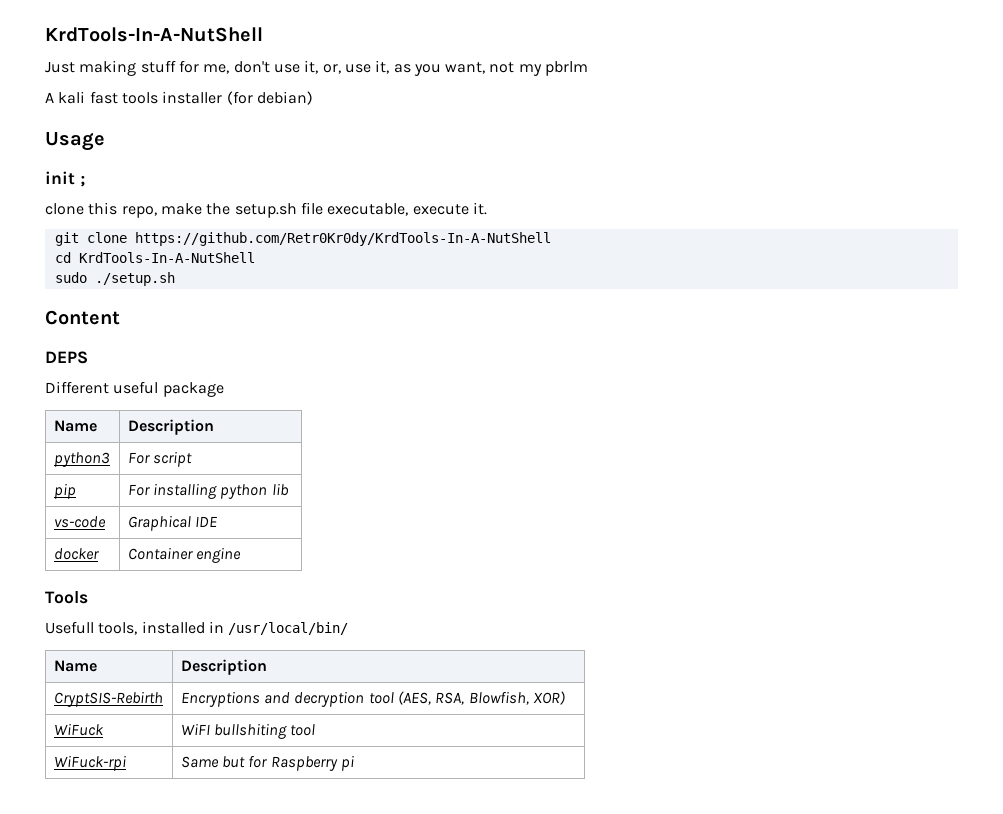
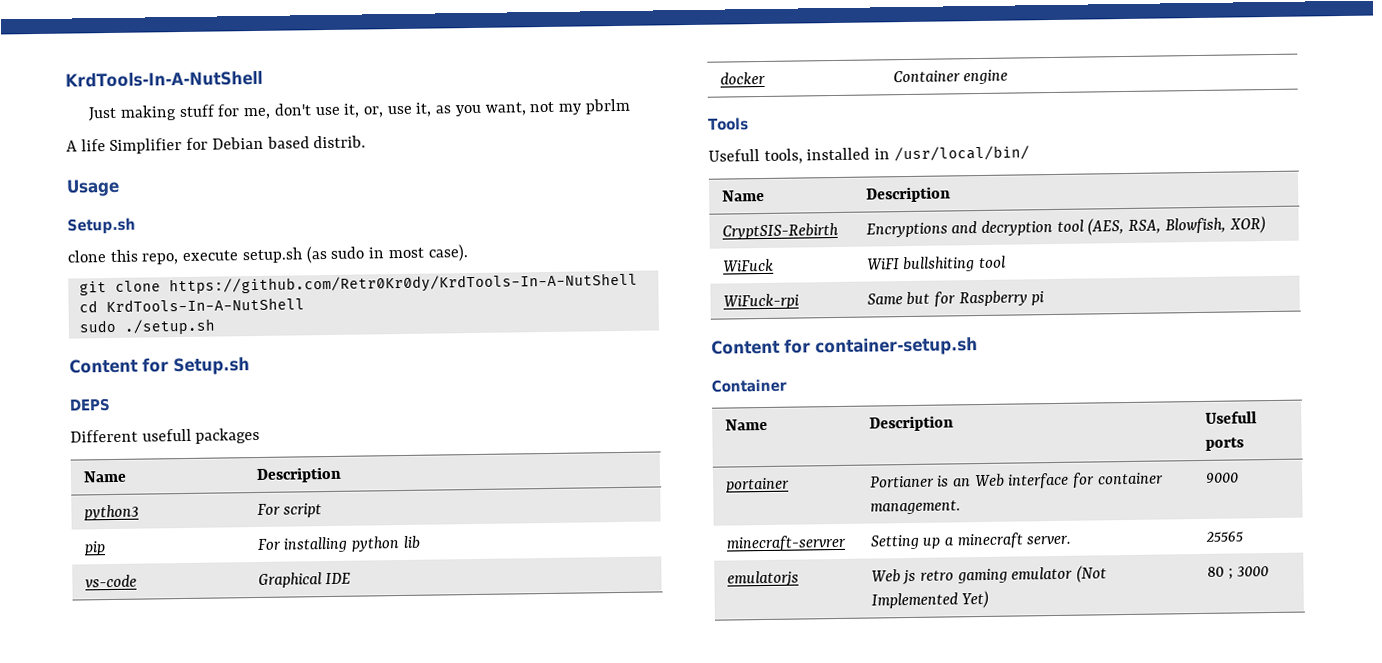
[58,91,313,105] kali fast tools installer (for debian) -> [80,135,367,155] life Simplifier for Debian based distrib.
[45,171,85,187] init ; -> [67,217,136,235] Setup.sh
[160,202,487,218] make the setup.sh file executable, execute it. -> [182,244,469,264] execute setup.sh (as sudo in most case).
(120, 317) none -> [142,357,250,376] for Setup.sh
[113,381,224,397] useful package -> [141,427,261,444] usefull packages
(355, 763) none -> [711,337,978,357] [711,378,787,393] [724,418,768,431] [868,415,954,432] [1204,411,1257,424] [1204,437,1244,451] [725,477,790,493] [869,472,1164,489] [869,500,961,515] [1204,472,1239,483] [725,534,847,552] [869,532,1072,550] [1204,531,1243,543] [726,570,799,587] [870,565,1108,585] [870,590,990,609] [1206,566,1270,580] // Content for container-setup.sh // Container // Name | Description | Usefull ports // portainer | Portianer is an Web interface for container management. | 9000 // minecraft-servrer | Setting up a minecraft server. | 25565 // emulatorjs | Web js retro gaming emulator (Not Implemented Yet) | 80 ; 3000

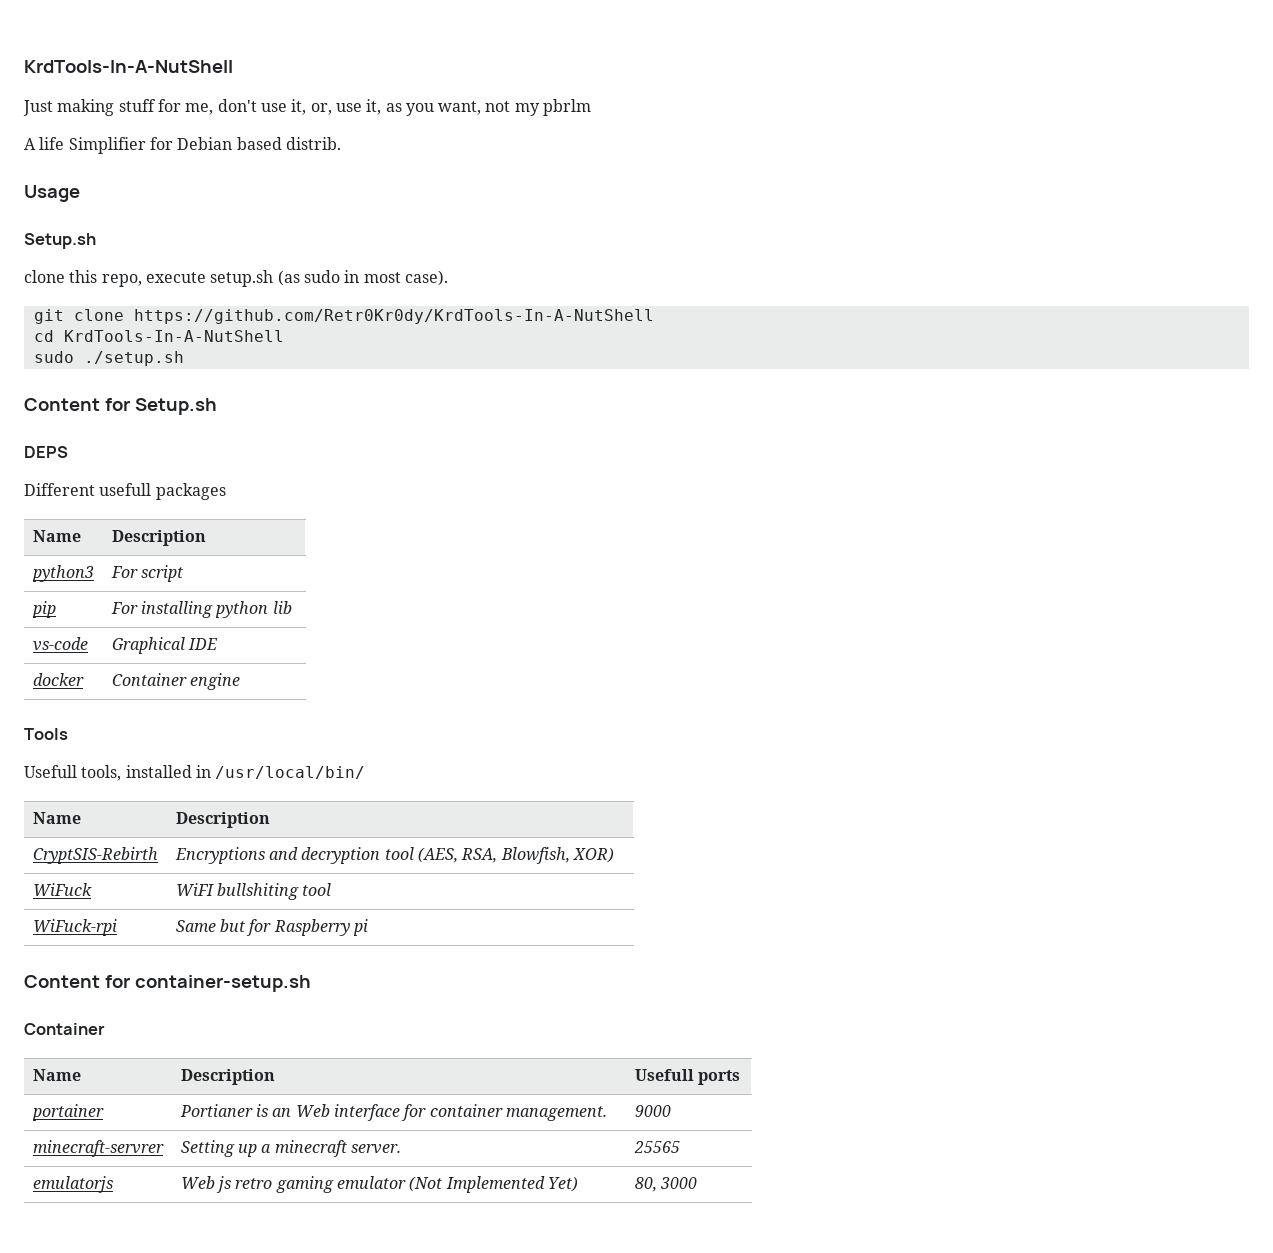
[1206,566,1234,580] 80 ; -> [634,1177,657,1192] 80,

